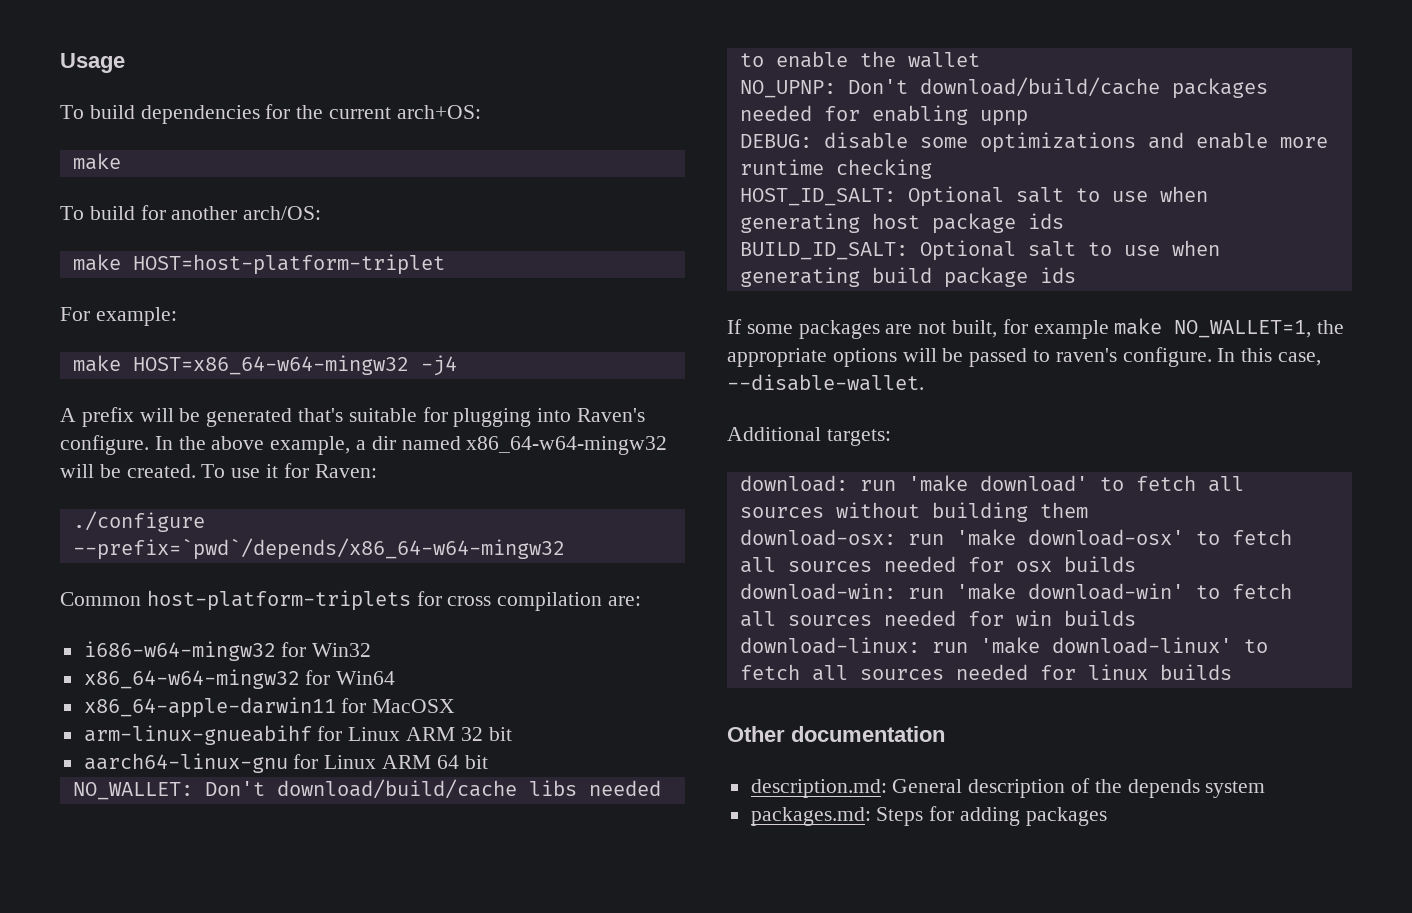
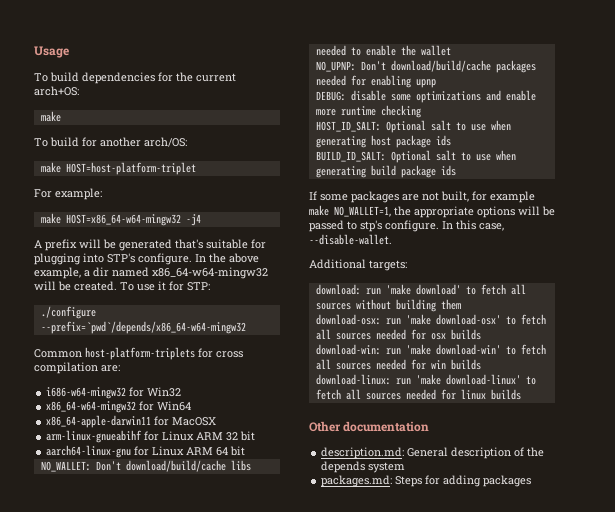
[577,408,646,422] Raven's -> [107,253,135,263] STP's
[314,464,377,478] Raven: -> [187,282,210,291] STP:
[1055,348,1117,362] raven's -> [360,220,382,232] stp's

